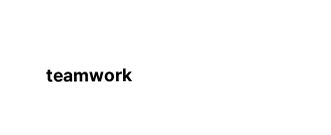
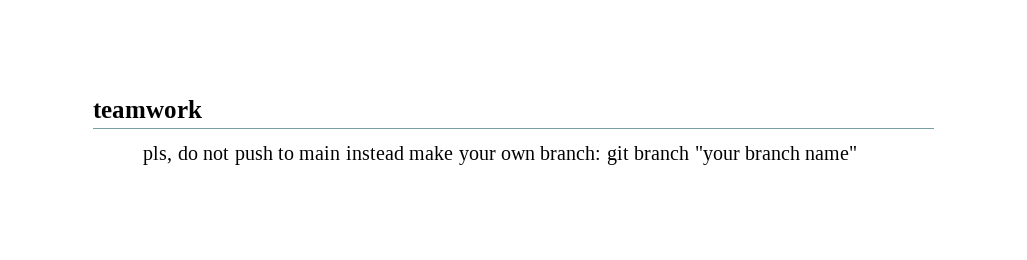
(134, 75) none -> [143,146,858,165] // pls, do not push to main instead make your own branch: git branch "your branch name"

